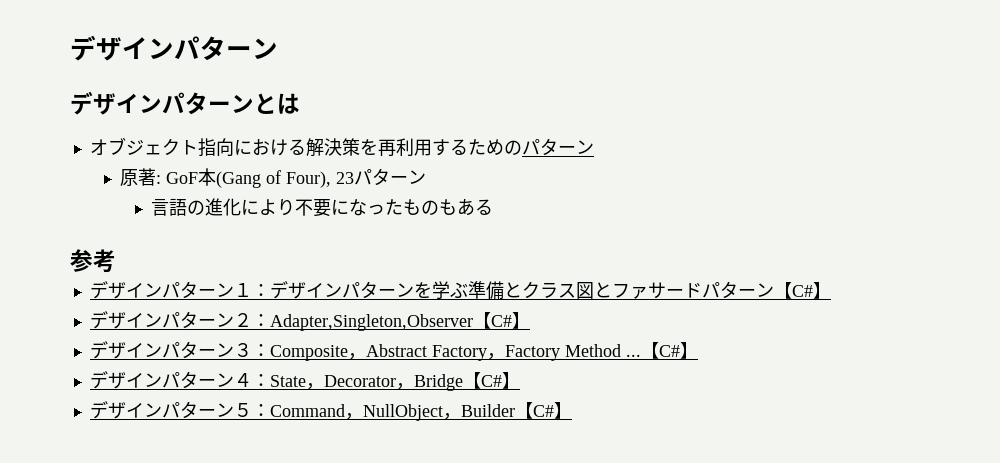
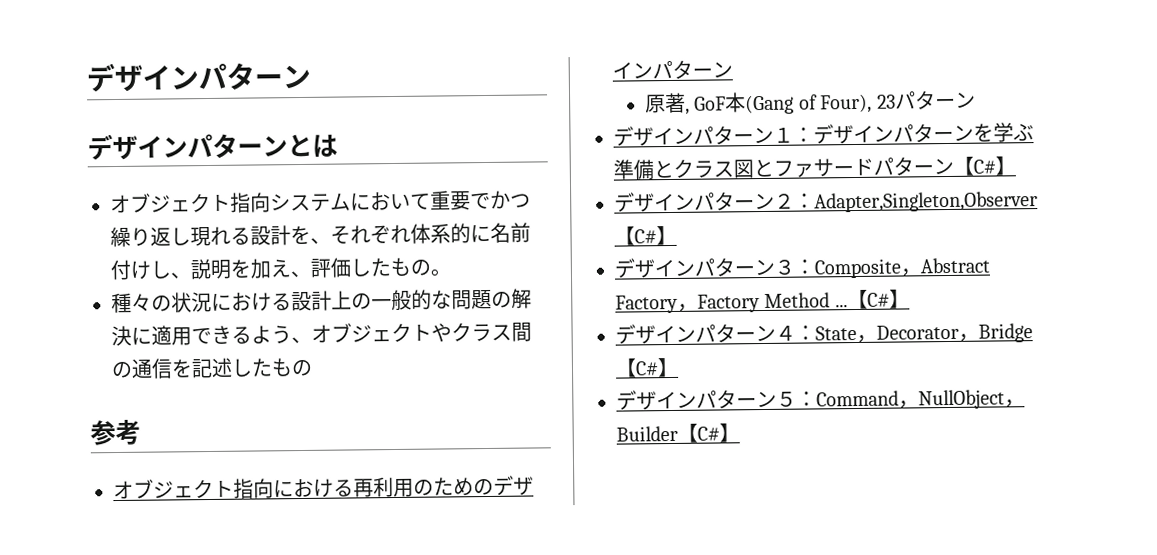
[233,138,522,157] における解決策を再利用するための -> [270,190,531,212] [110,222,531,248] [110,257,451,281] [111,288,532,314] [111,322,532,347] [111,357,313,379] [90,419,141,446] [113,475,534,500] [612,62,653,80] システムにおいて重要でかつ繰り返し現れる設計を、それぞれ体系的に名前付けし、説明を加え、評価したもの。 // 種々の状況における設計上の一般的な問題の解決に適用できるよう、オブジェクトやクラス間の通信を記述したもの // 参考 // オブジェクト指向における再利用のためのデザイン
[156,175,162,184] : -> [684,108,690,115] ,
[150,198,493,217] [70,249,116,273] // 言語の進化により不要になったものもある // 参考 -> (976, 99) none

